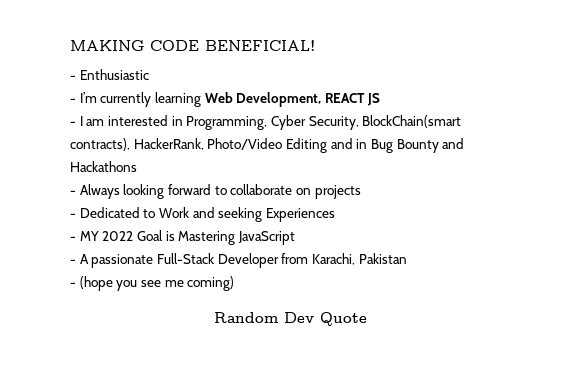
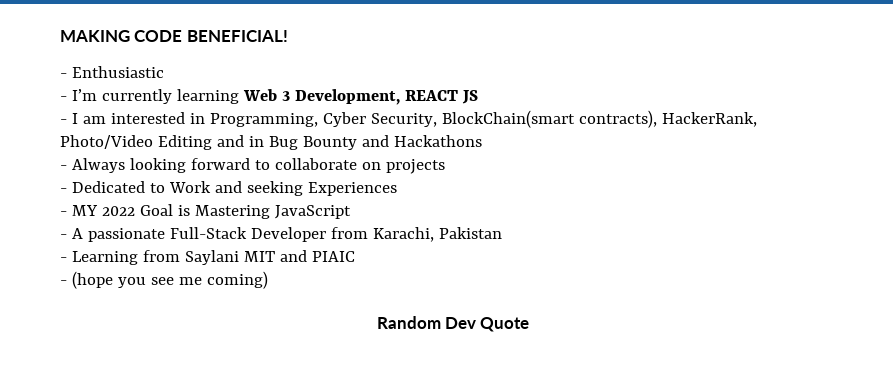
(233, 97) none -> [281,91,290,101] 3
(407, 258) none -> [60,250,355,265] // - Learning from Saylani MIT and PIAIC

